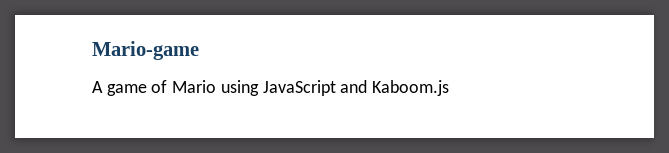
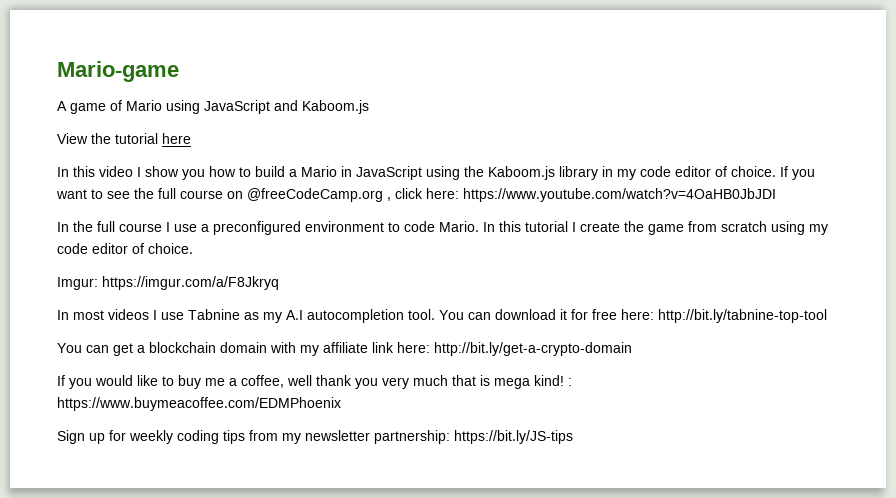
(450, 88) none -> [57,133,191,144] [57,166,815,180] [56,188,776,202] [57,221,828,235] [57,243,193,254] [57,276,279,290] [57,309,827,323] [57,342,632,356] [57,375,572,389] [57,397,341,411] [57,430,573,444] // View the tutorial here // In this video I show you how to build a Mario in JavaScript using the Kaboom.js library in my code editor of choice. If you want to see the full course on @freeCodeCamp.org , click here: https://www.youtube.com/watch?v=4OaHB0JbJDI // In the full course I use a preconfigured environment to code Mario. In this tutorial I create the game from scratch using my code editor of choice. // Imgur: https://imgur.com/a/F8Jkryq // In most videos I use Tabnine as my A.I autocompletion tool. You can download it for free here: http://bit.ly/tabnine-top-tool // You can get a blockchain domain with my affiliate link here: http://bit.ly/get-a-crypto-domain // If you would like to buy me a coffee, well thank you very much that is mega kind! : https://www.buymeacoffee.com/EDMPhoenix // Sign up for weekly coding tips from my newsletter partnership: https://bit.ly/JS-tips

